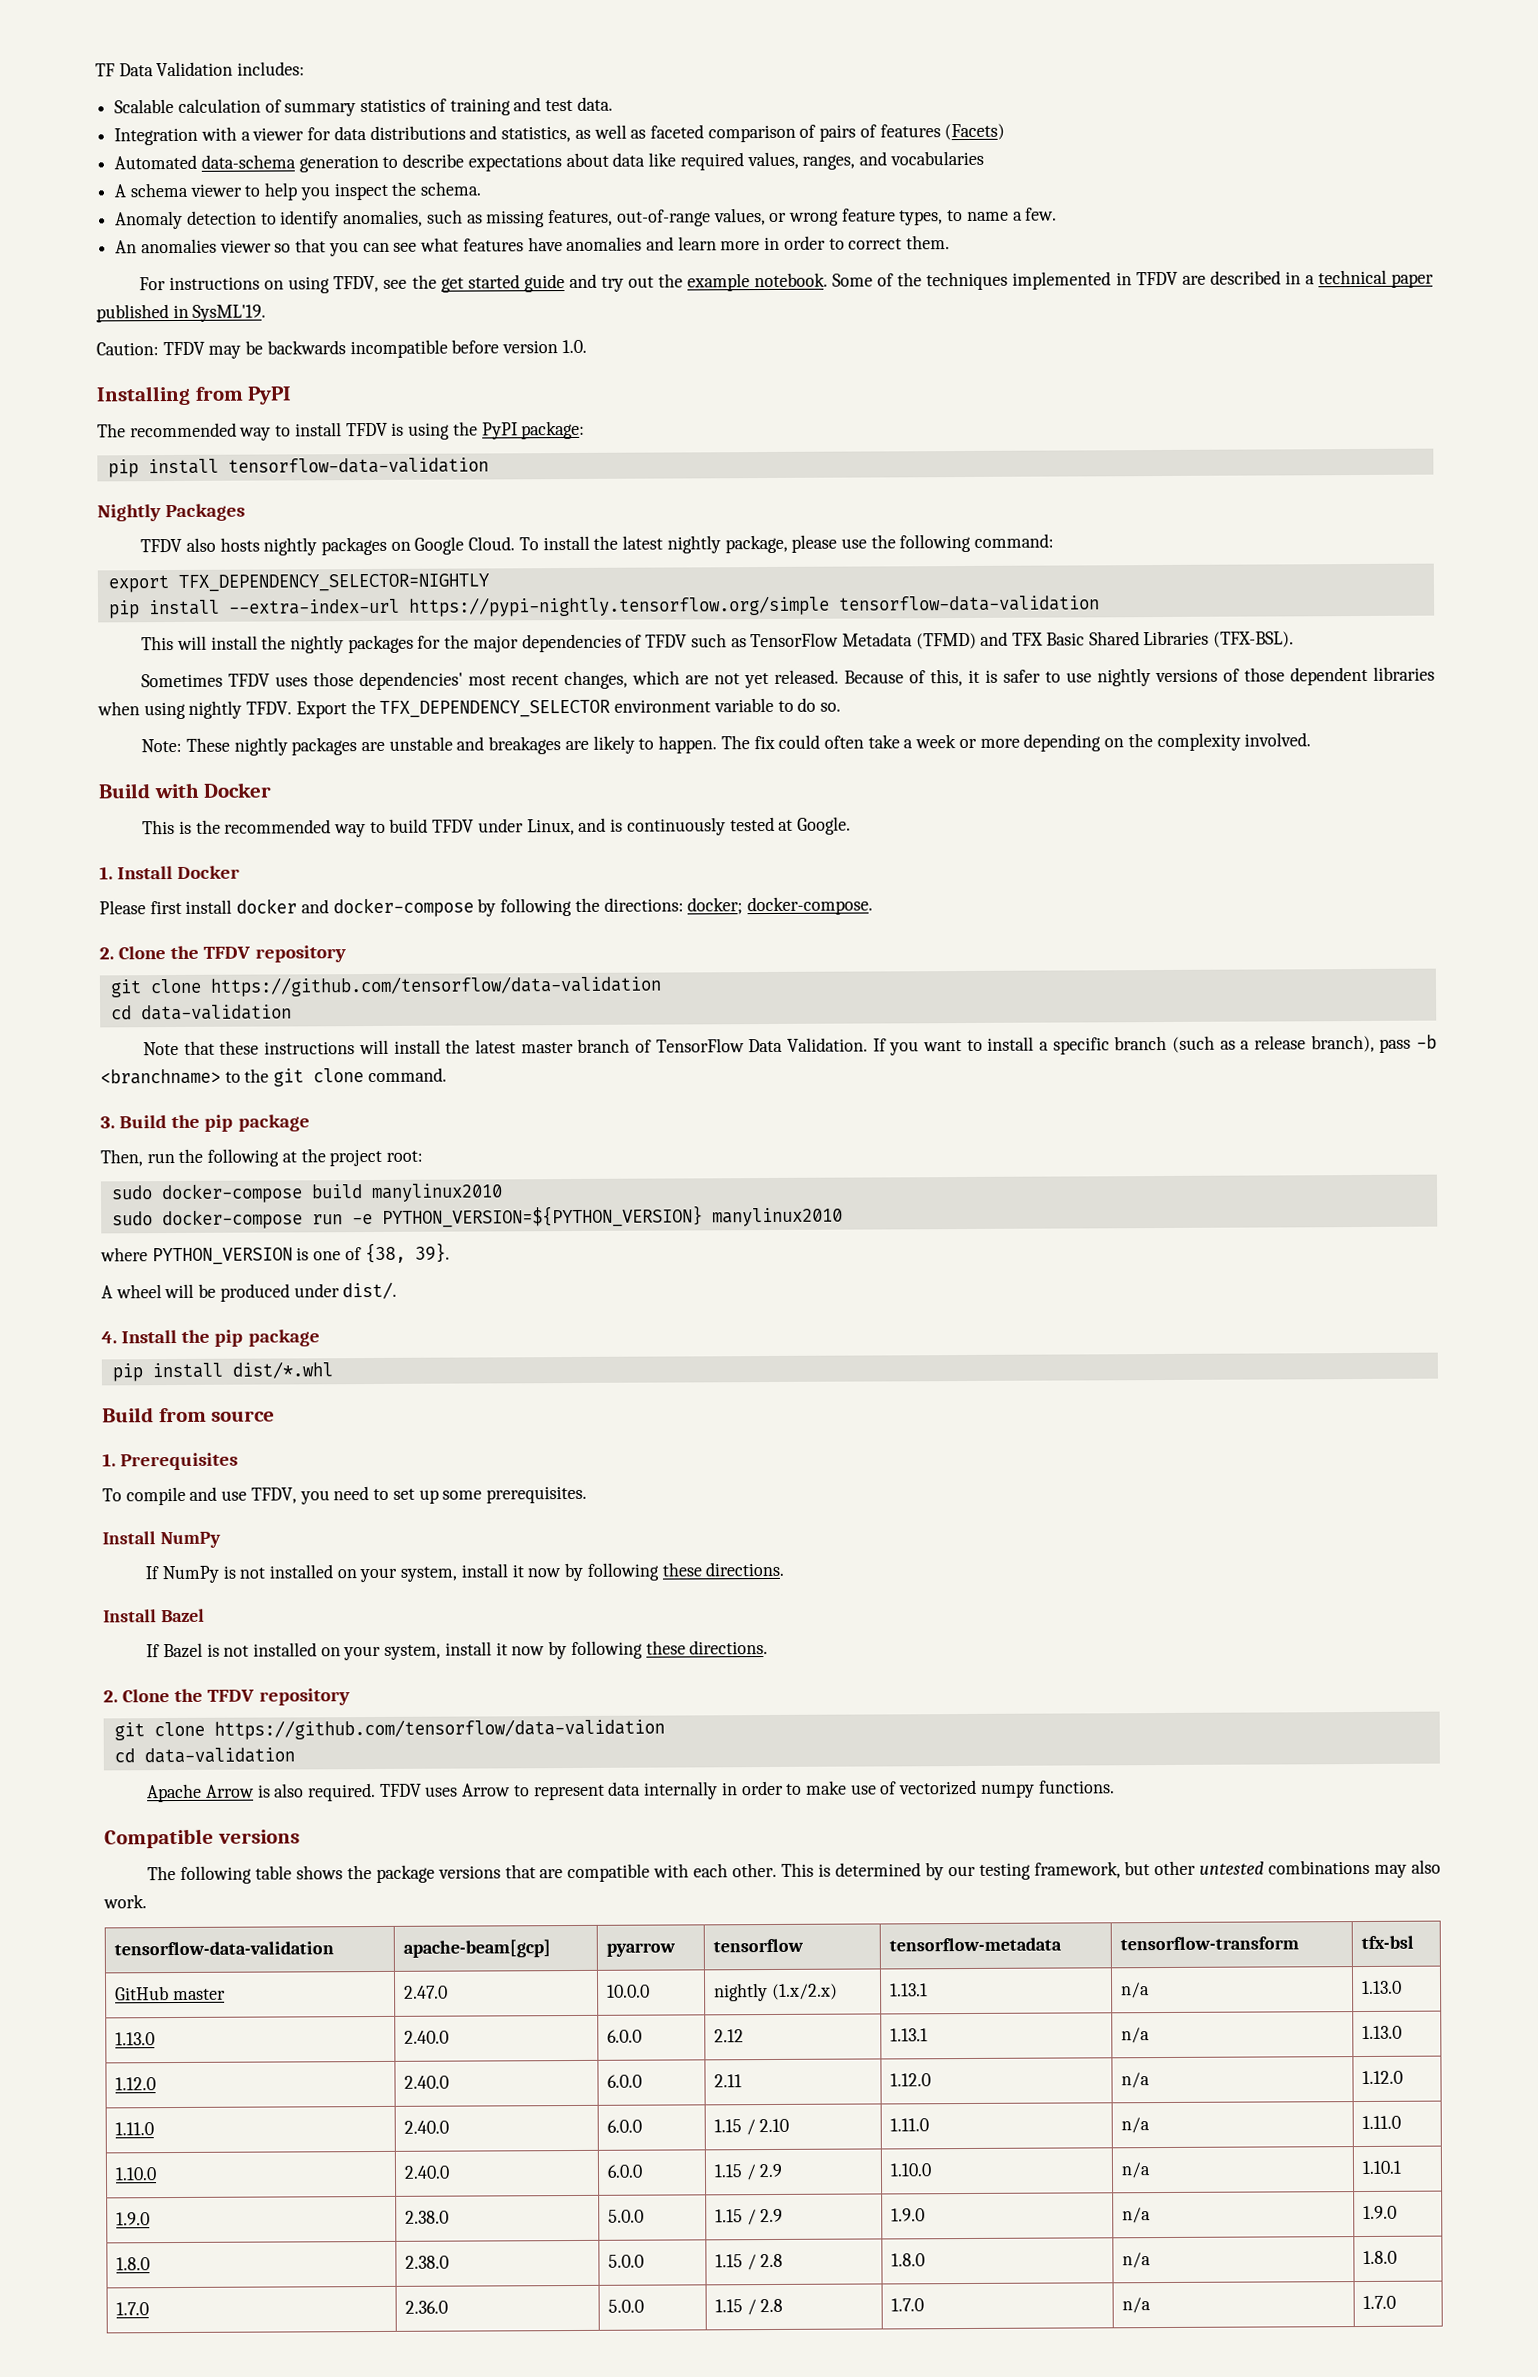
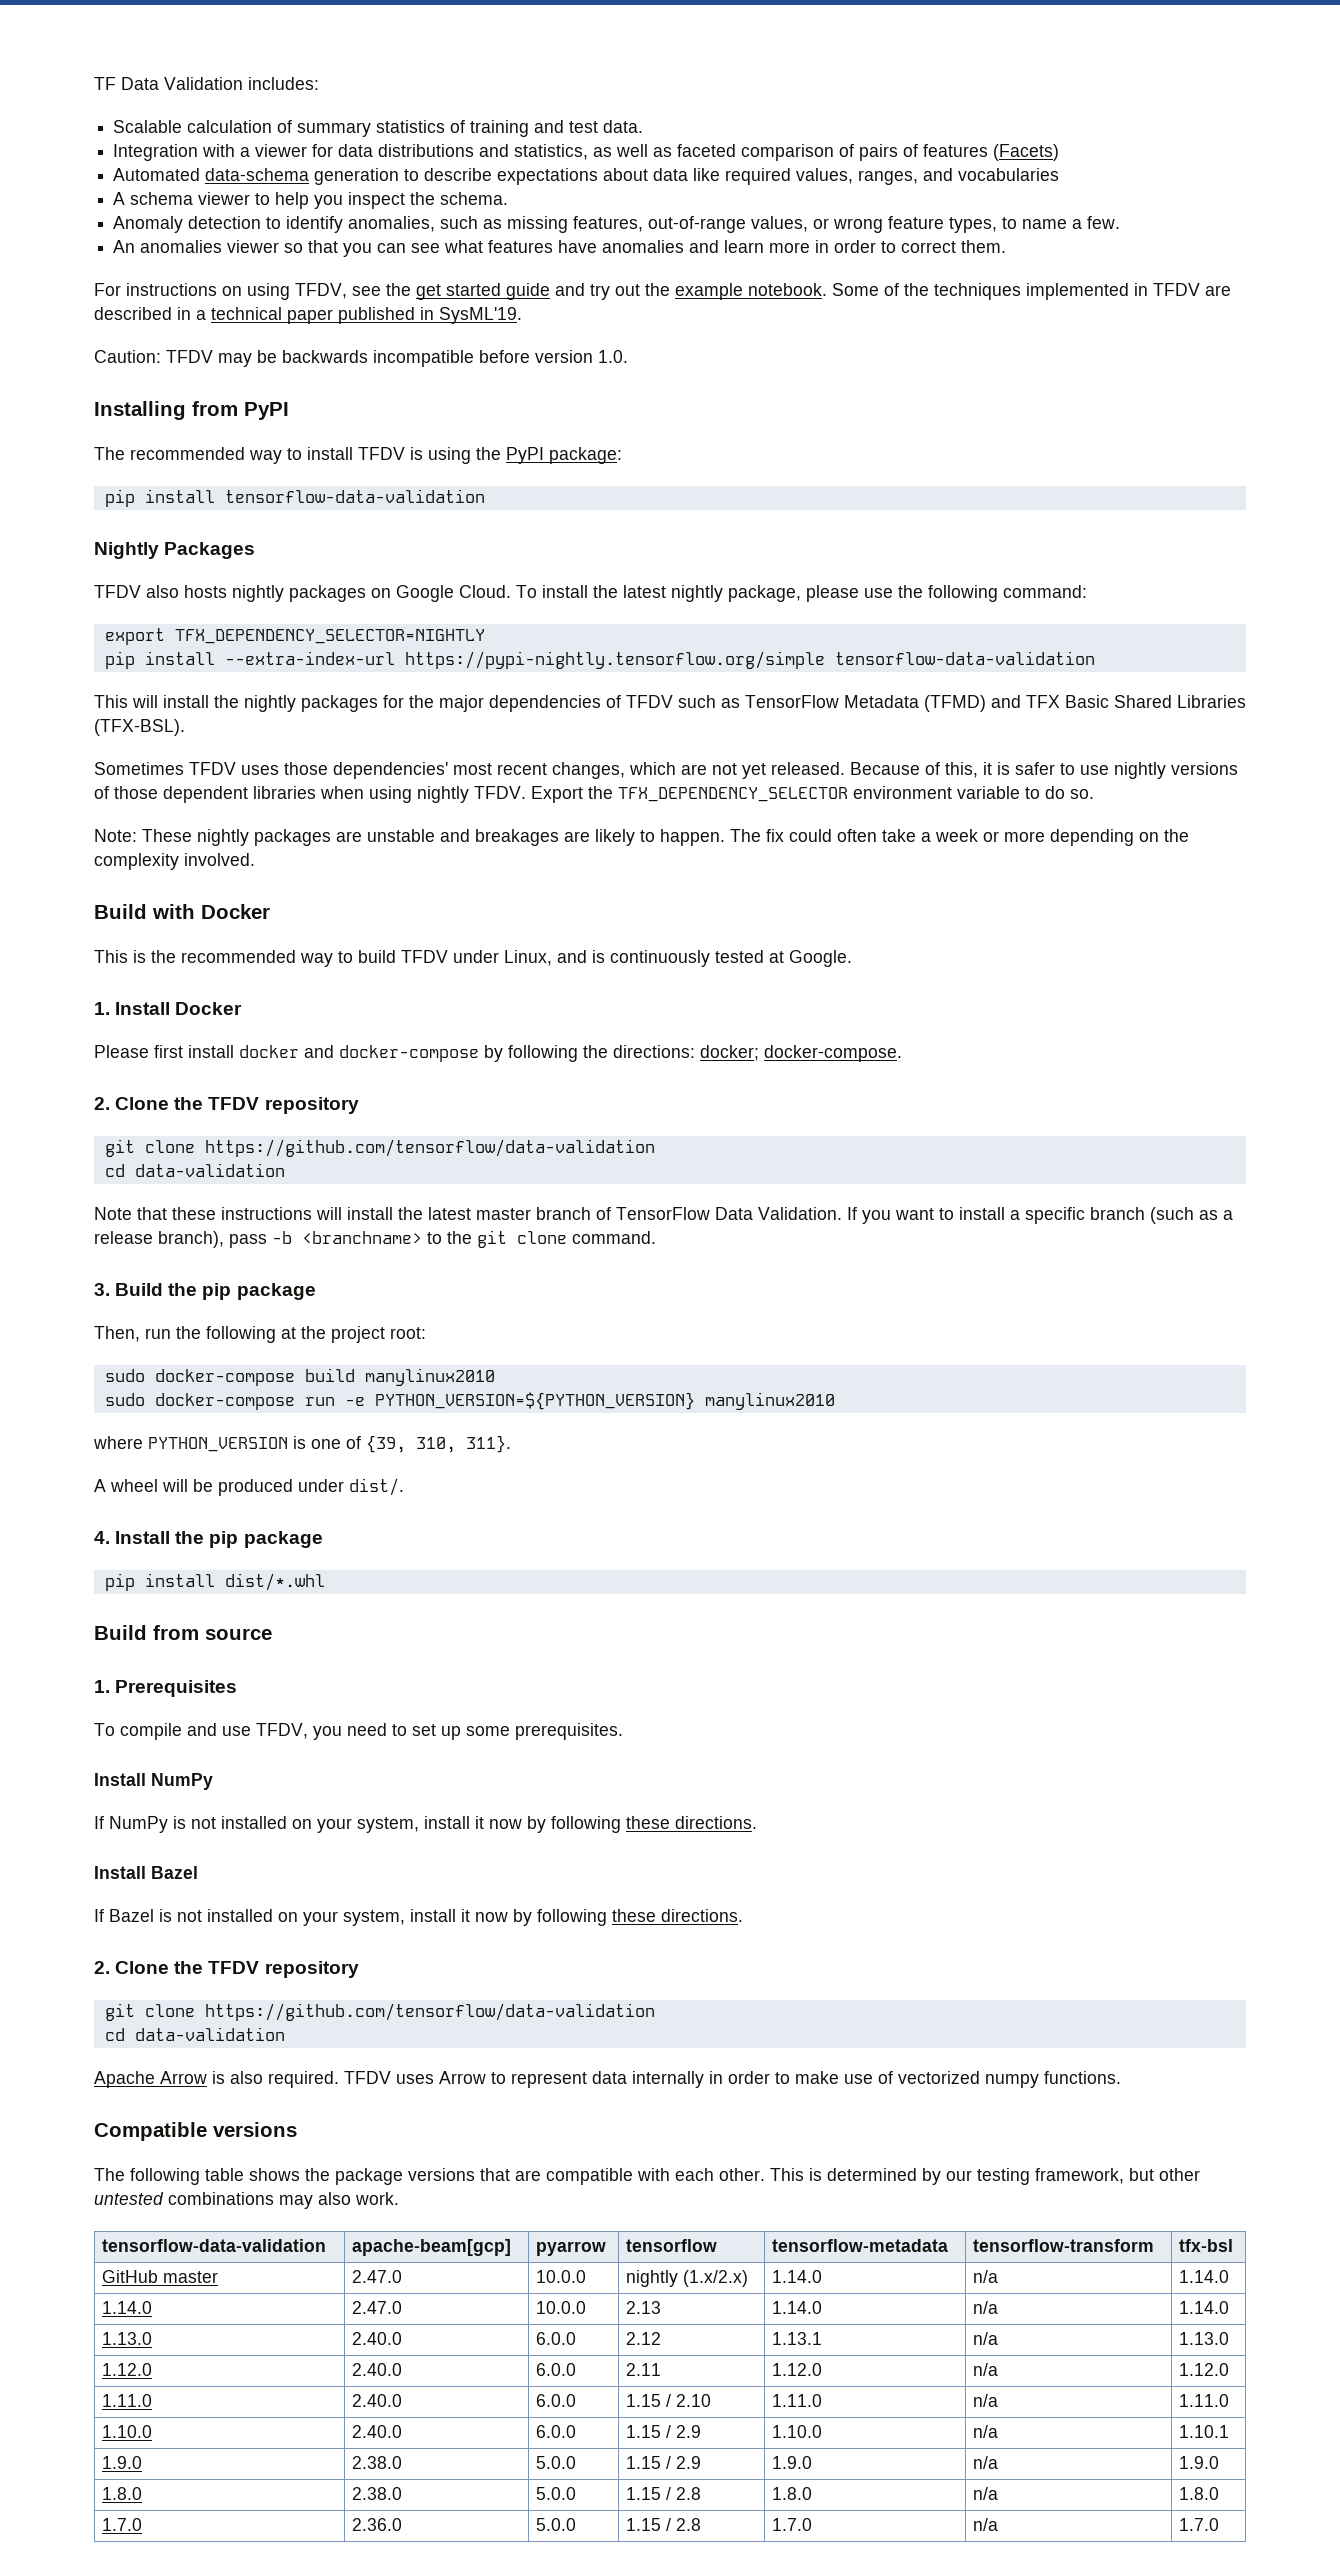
[364,1242,450,1264] {38, 39}. -> [366,1435,511,1453] {39, 310, 311}.
[889,1983,928,1997] [1120,1982,1150,1999] [1361,1980,1402,1995] 1.13.1 | n/a | 1.13.0 -> [771,2270,822,2283] [972,2270,998,2283] [1178,2270,1229,2283] [101,2301,152,2314] [351,2301,402,2314] [535,2301,586,2314] [625,2301,661,2314] [771,2301,822,2314] [972,2301,998,2314] [1178,2301,1229,2314] 1.14.0 | n/a | 1.14.0 // 1.14.0 | 2.47.0 | 10.0.0 | 2.13 | 1.14.0 | n/a | 1.14.0

